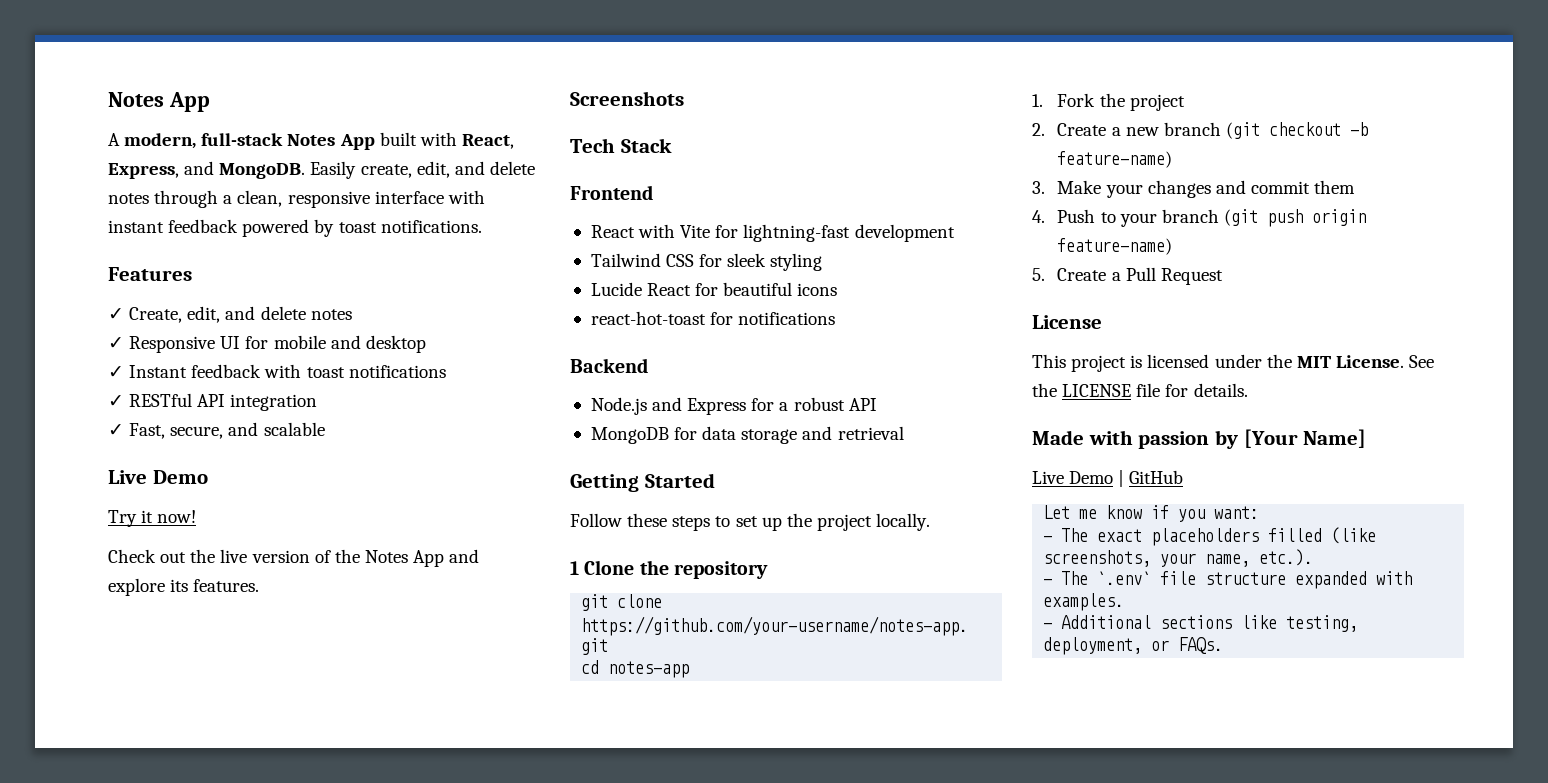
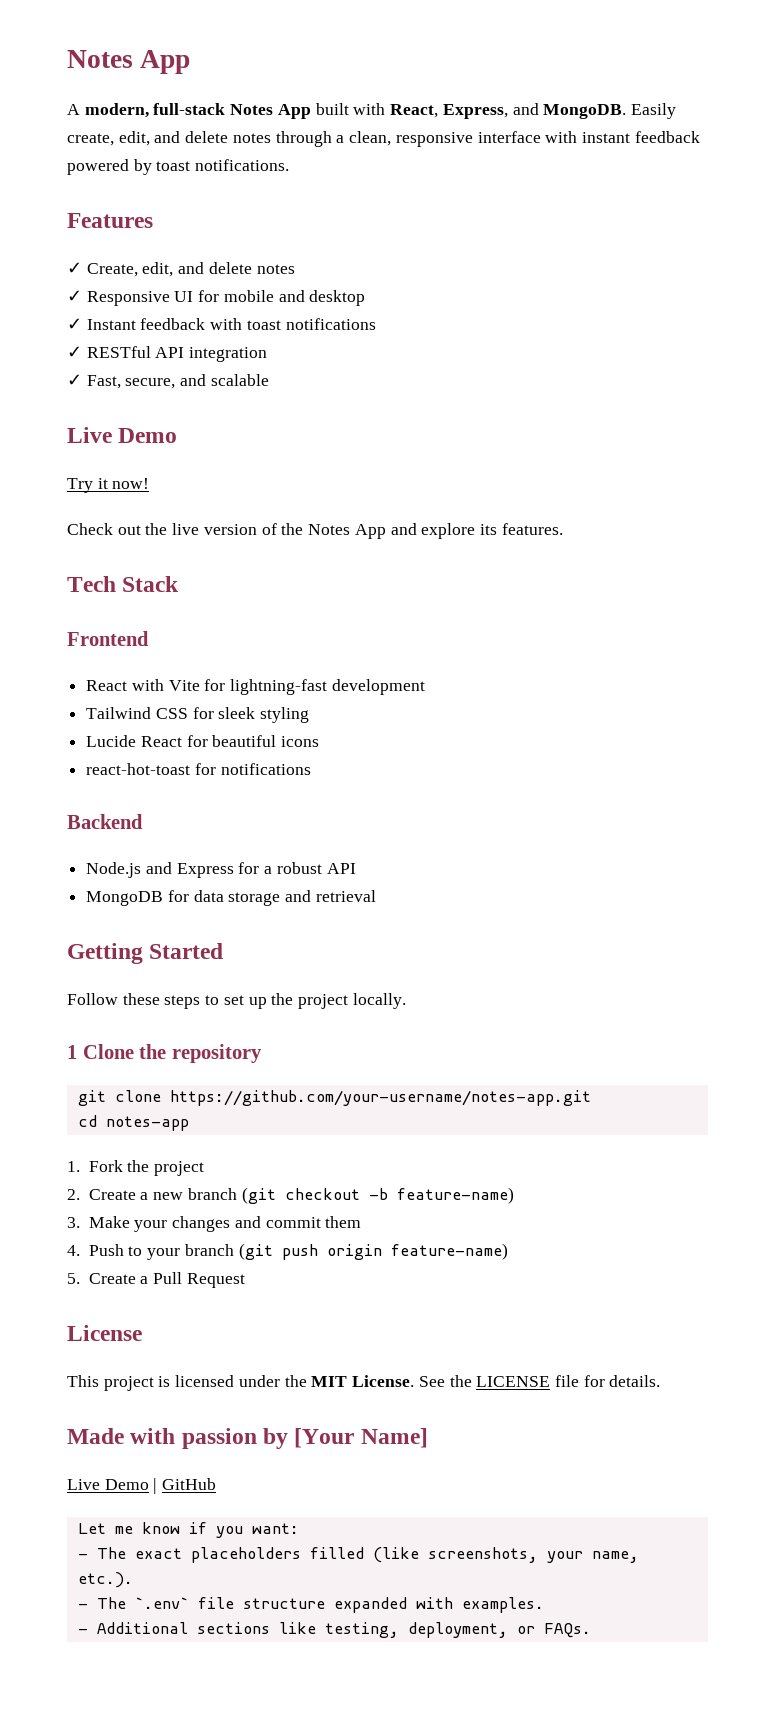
[570,91,684,106] // Screenshots -> (563, 529) none

